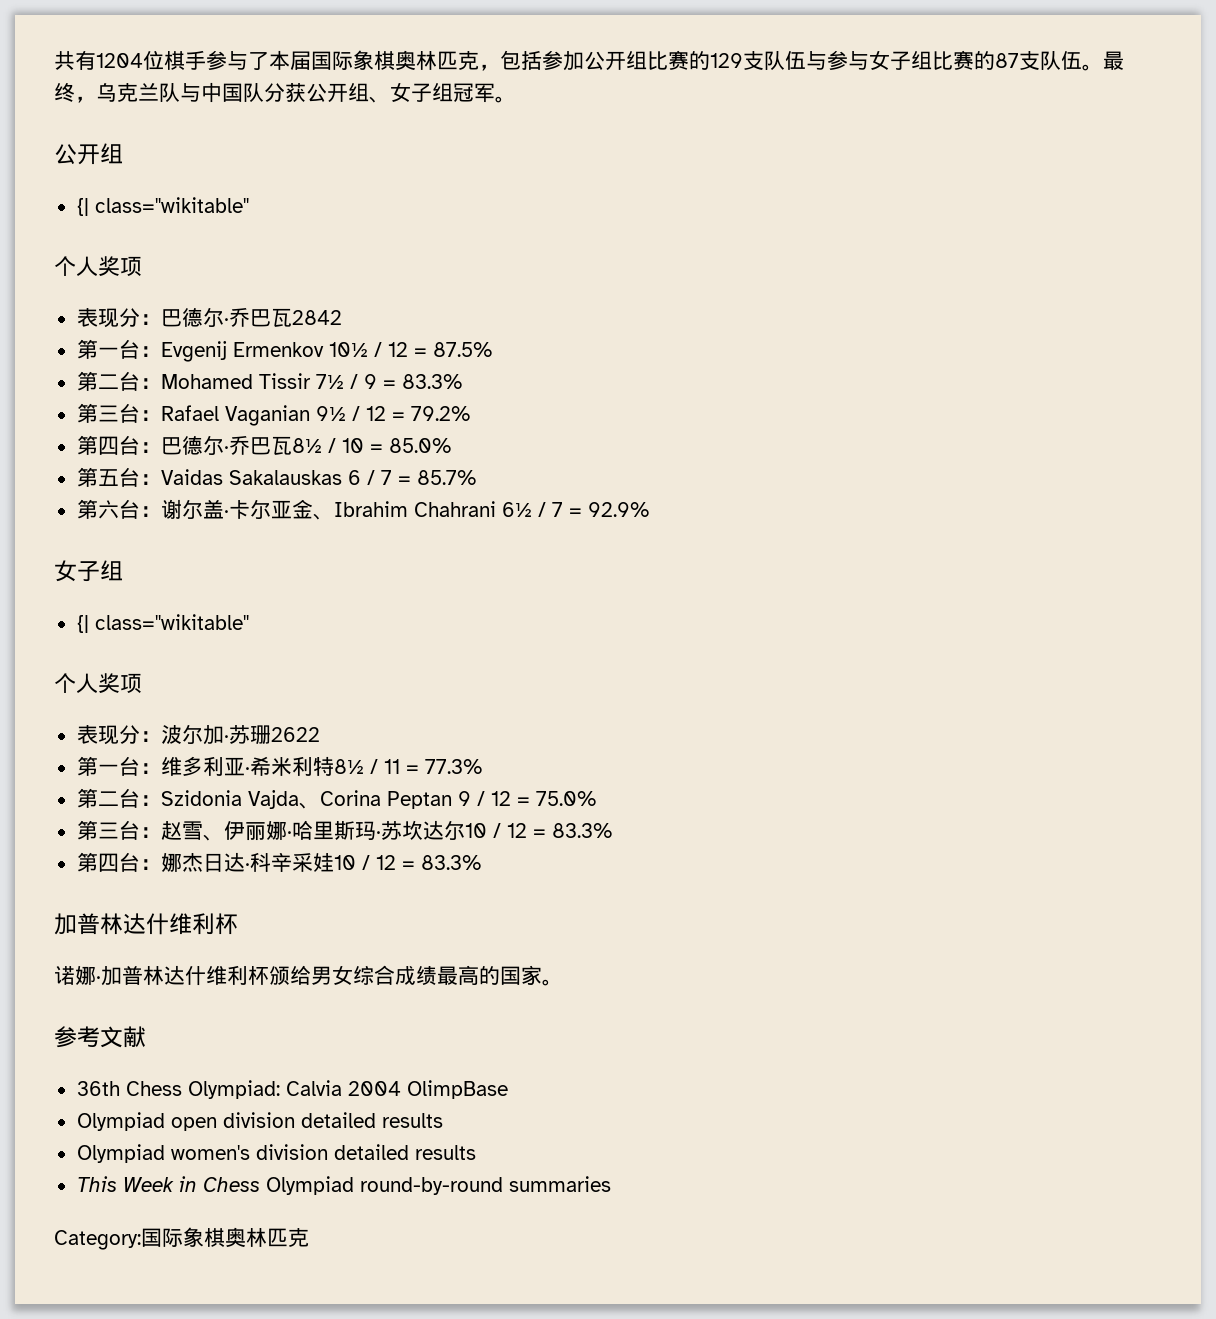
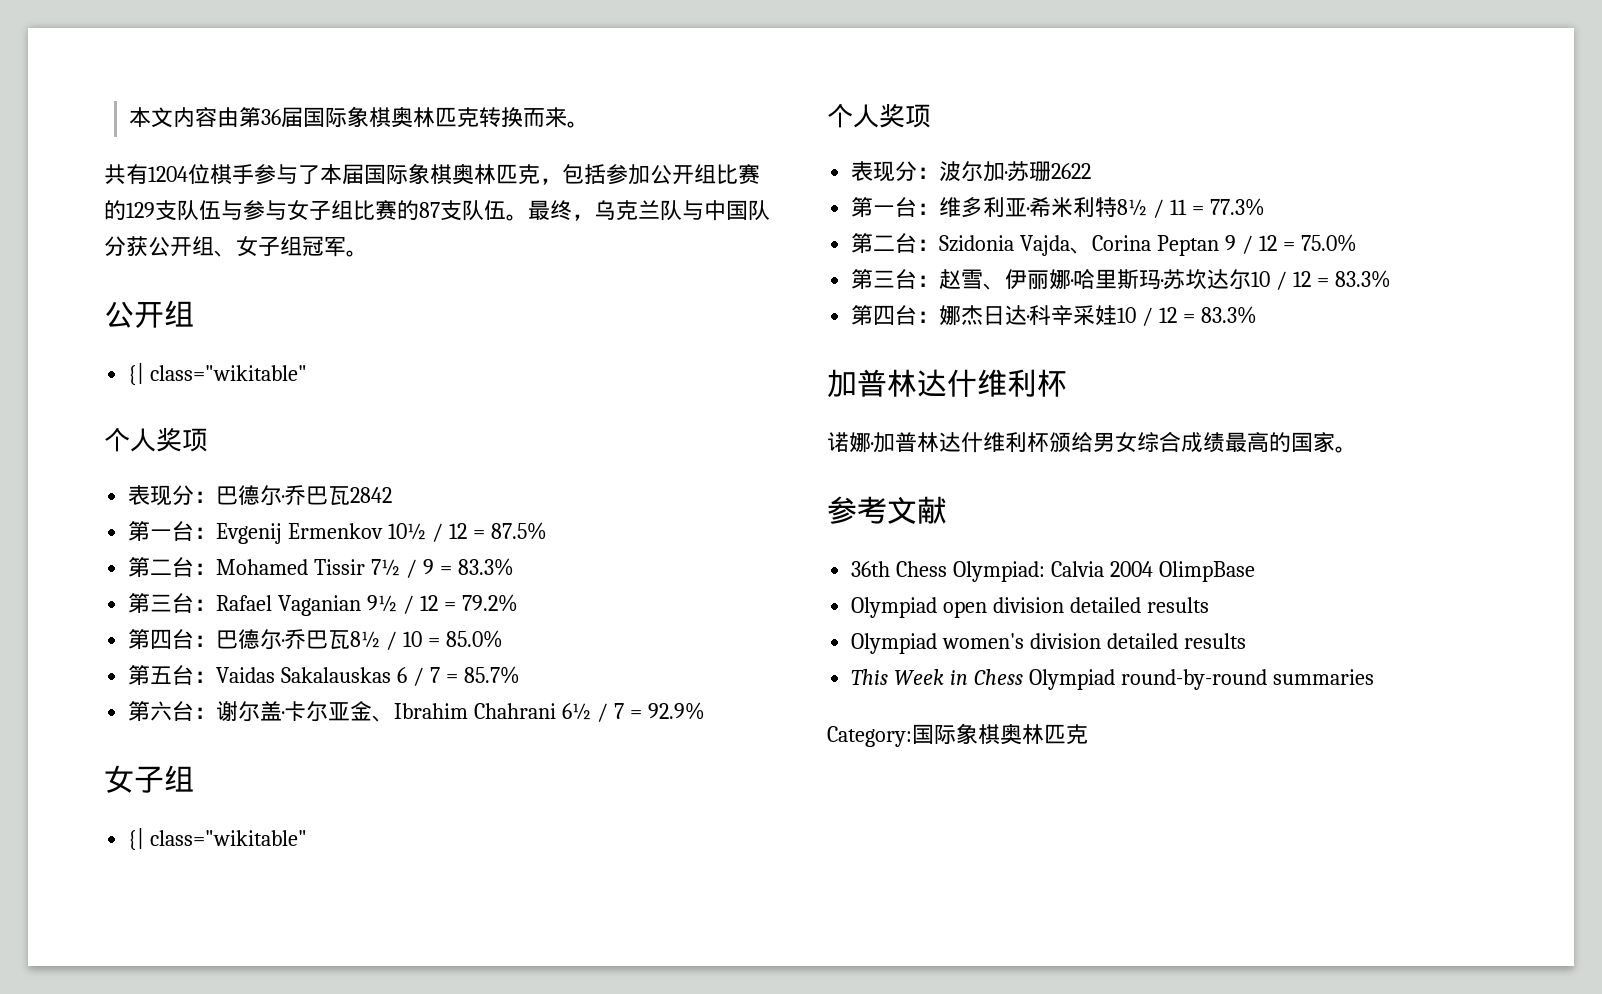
(54, 60) none -> [129,106,590,128] 本文内容由第36届国际象棋奥林匹克转换而来。 //

